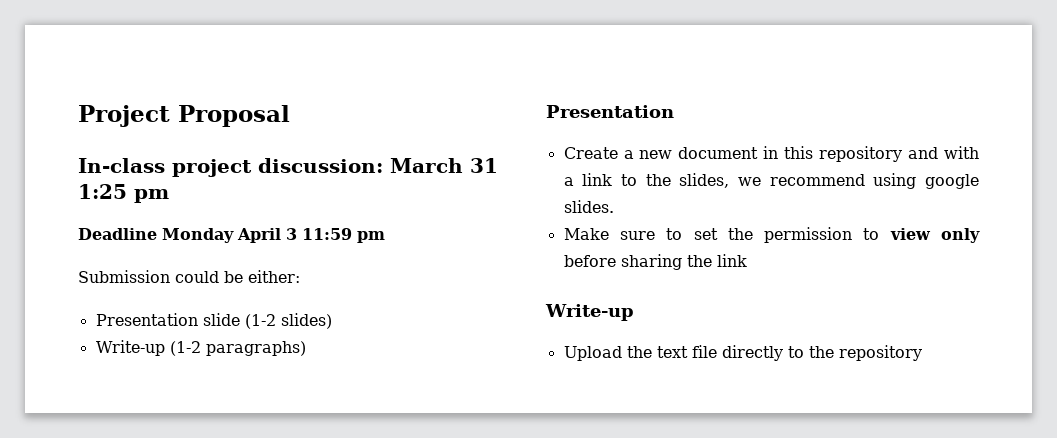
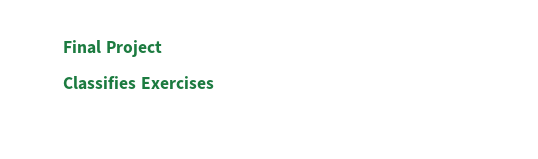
(78, 116) none -> [63,40,101,54] Final
[178,105,290,127] [78,158,498,177] [78,184,169,203] [78,228,385,243] [78,270,300,283] [95,313,332,329] [95,340,306,356] [546,105,674,118] [563,146,979,162] [563,173,979,189] [563,200,614,213] [563,227,980,243] [563,254,747,270] [545,304,634,321] [563,345,922,361] Proposal // In-class project discussion: March 31 1:25 pm // Deadline Monday April 3 11:59 pm // Submission could be either: // Presentation slide (1-2 slides) // Write-up (1-2 paragraphs) // Presentation // Create a new document in this repository and with a link to the slides, we recommend using google slides. // Make sure to set the permission to view only before sharing the link // Write-up // Upload the text file directly to the repository -> [63,76,214,90] // Classifies Exercises

